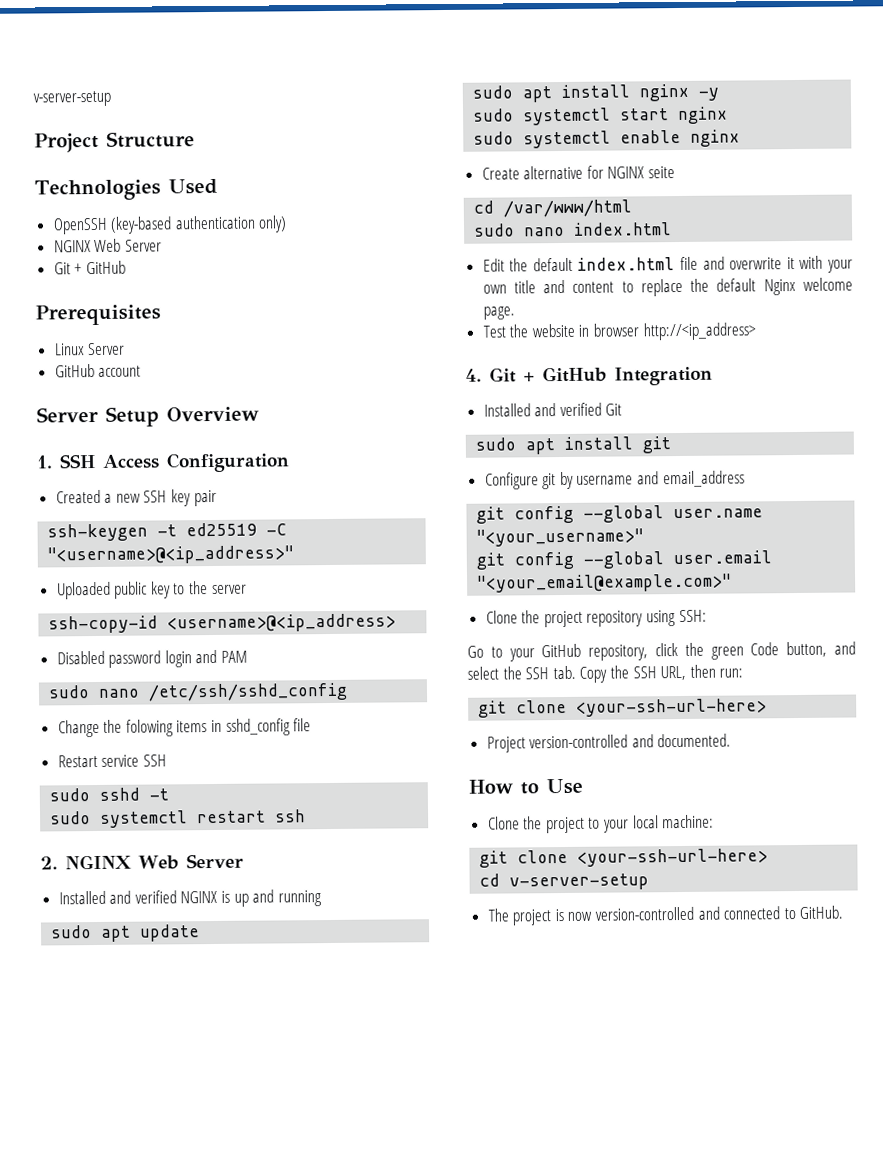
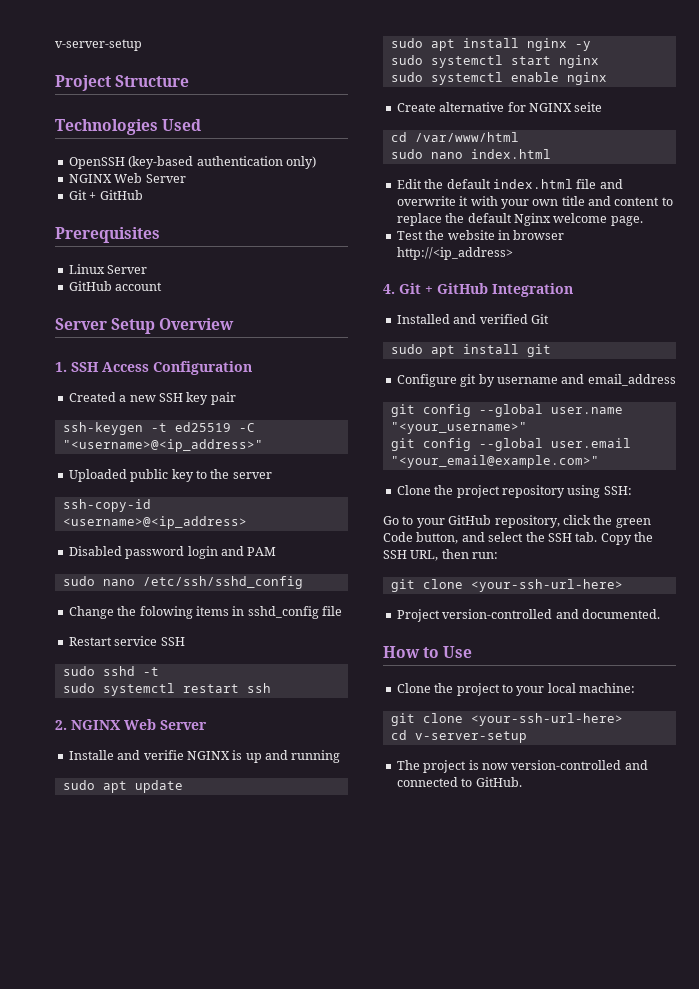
[58,890,177,905] Installed and verified -> [68,750,184,760] Installe and verifie

